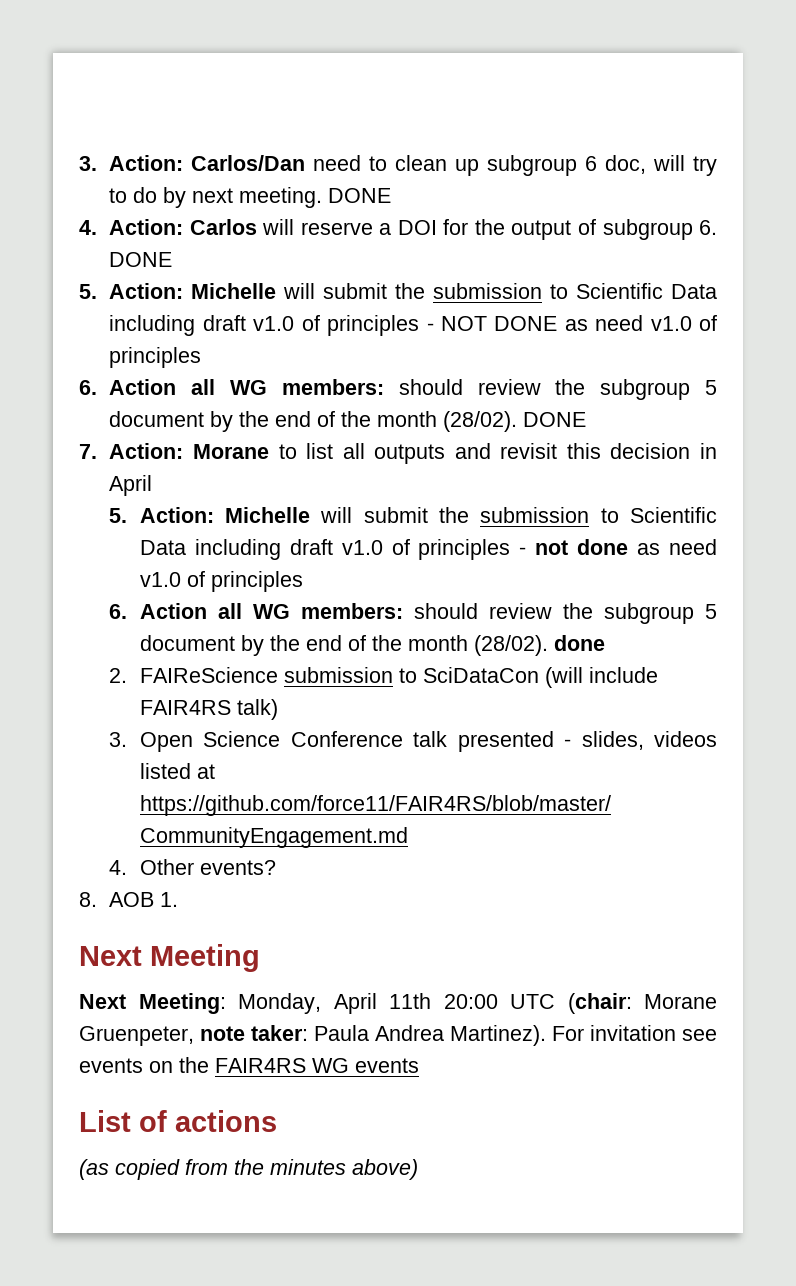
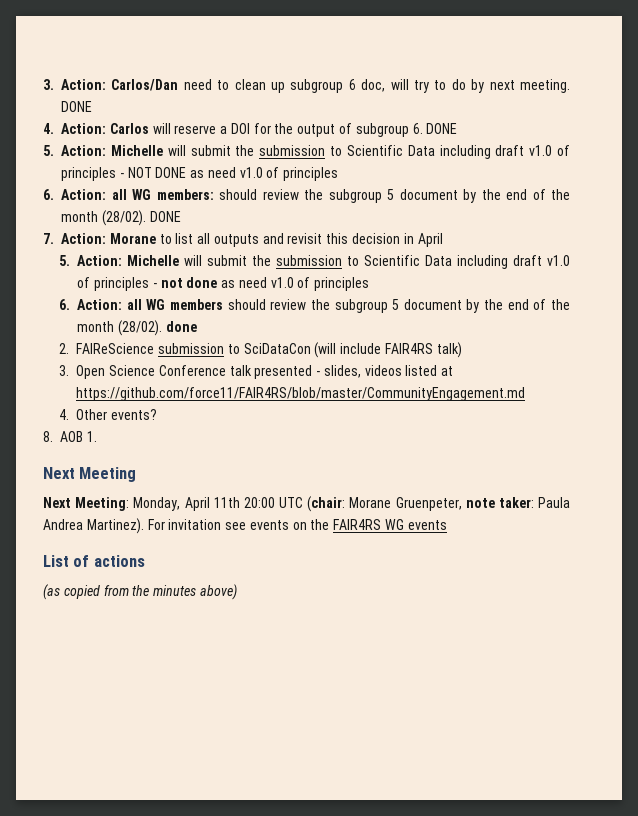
[109,379,177,395] Action -> [61,189,106,200] Action:
[139,603,403,619] Action all WG members: -> [77,299,224,310] Action: all WG members

